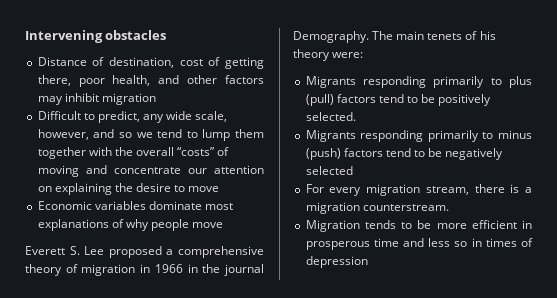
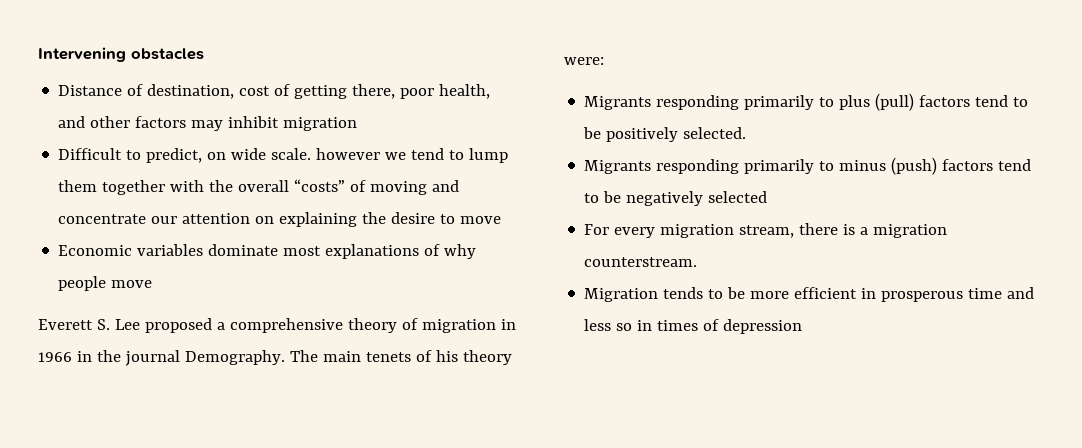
[142,111,228,123] [37,129,132,140] any wide scale, however, and so -> [207,148,381,160] on wide scale. however

